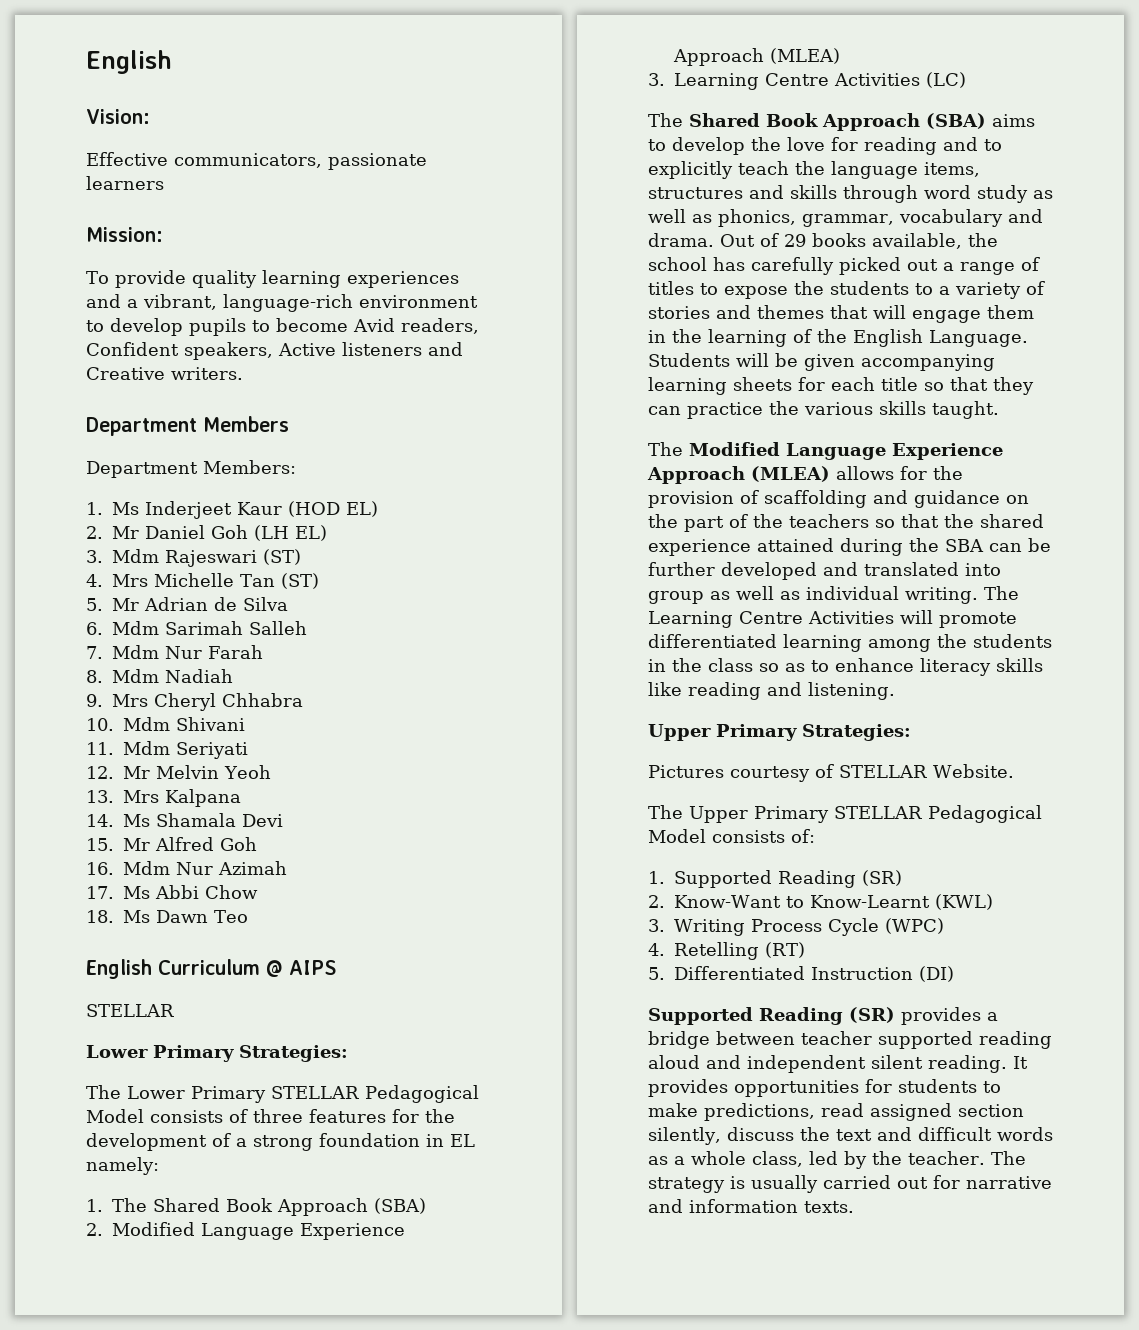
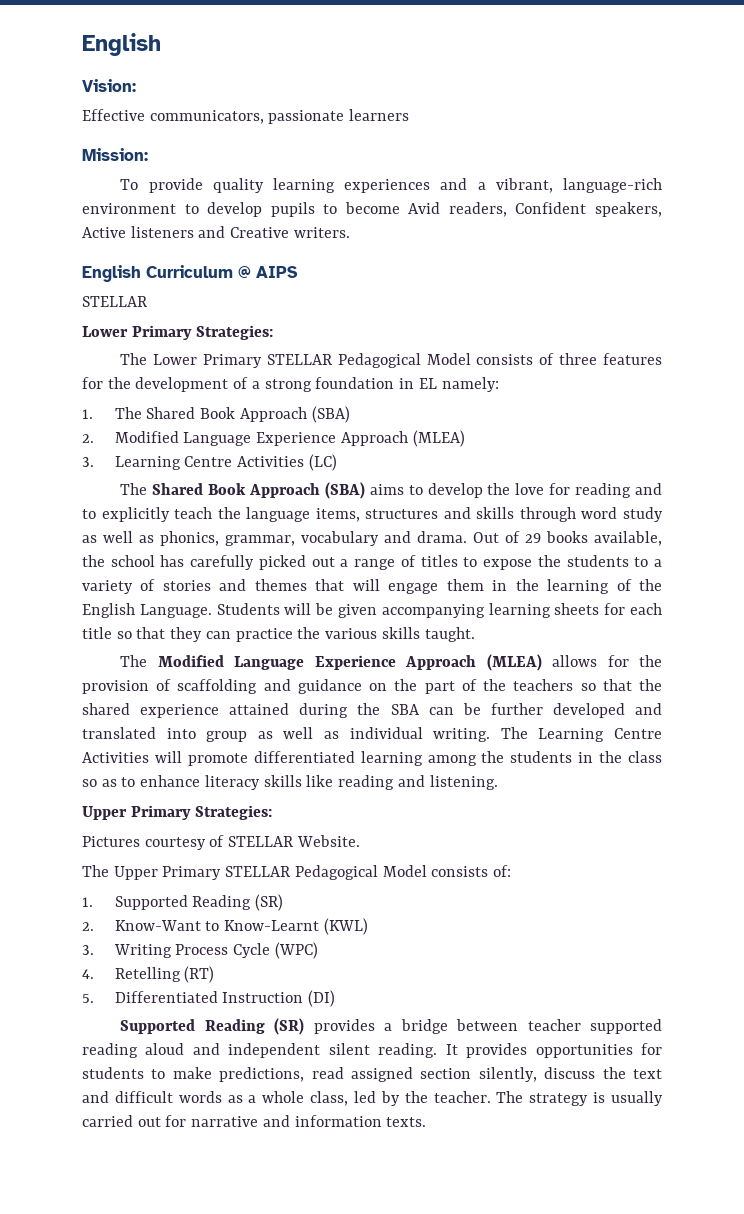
[86,416,289,436] [86,460,296,478] [86,501,378,519] [86,525,327,541] [86,549,301,567] [86,573,319,589] [86,597,288,611] [86,621,307,635] [86,645,263,659] [86,669,233,683] [86,693,303,711] [86,717,245,731] [86,741,248,759] [86,765,271,779] [86,789,241,807] [86,813,283,827] [86,837,257,851] [86,861,287,875] [86,885,258,899] [86,910,248,923] // Department Members // Department Members: // 1. Ms Inderjeet Kaur (HOD EL) // 2. Mr Daniel Goh (LH EL) // 3. Mdm Rajeswari (ST) // 4. Mrs Michelle Tan (ST) // 5. Mr Adrian de Silva // 6. Mdm Sarimah Salleh // 7. Mdm Nur Farah // 8. Mdm Nadiah // 9. Mrs Cheryl Chhabra // 10. Mdm Shivani // 11. Mdm Seriyati // 12. Mr Melvin Yeoh // 13. Mrs Kalpana // 14. Ms Shamala Devi // 15. Mr Alfred Goh // 16. Mdm Nur Azimah // 17. Ms Abbi Chow // 18. Ms Dawn Teo -> (350, 232) none

